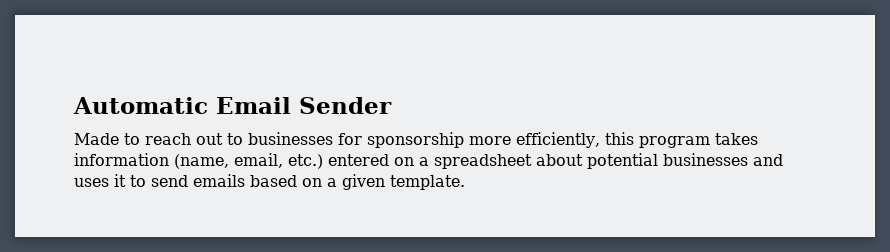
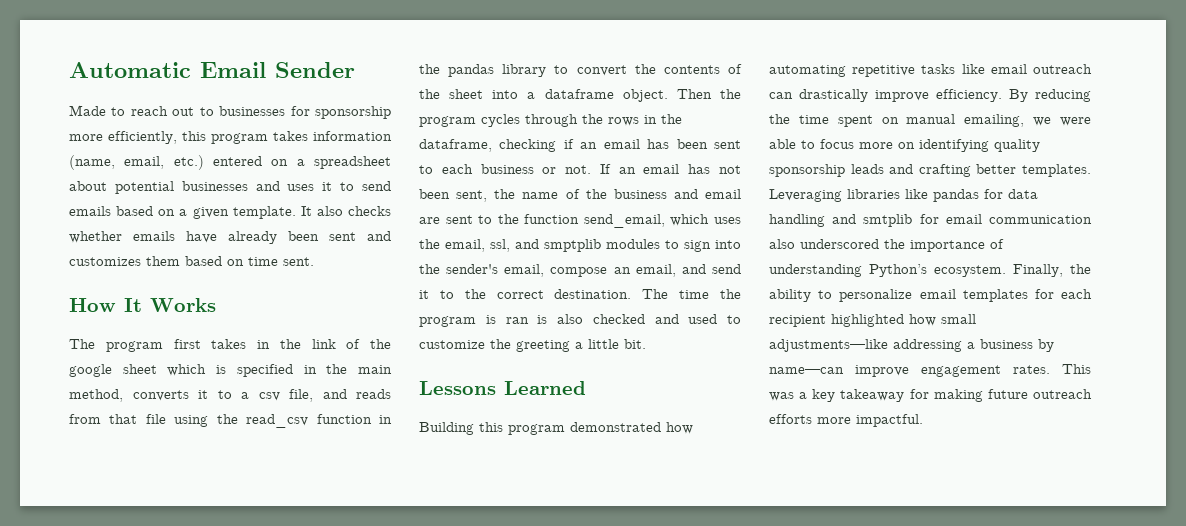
(465, 182) none -> [300,206,391,216] [69,231,391,244] [69,256,314,266] [69,298,216,312] [69,339,391,352] [69,364,393,377] [69,389,391,402] [69,414,392,428] [419,64,742,77] [419,89,741,102] [419,114,682,127] [419,139,741,152] [419,164,741,174] [419,189,741,202] [419,214,741,228] [419,239,741,252] [419,264,741,277] [419,289,741,299] [419,314,741,327] [419,339,646,352] [419,381,586,395] [419,422,693,435] [769,64,1092,77] [769,89,1091,102] [769,114,1091,127] [769,139,1040,152] [769,164,1091,177] [769,189,1038,202] [769,214,1092,227] [769,239,1004,252] [769,264,1091,277] [769,289,1092,302] [769,314,976,327] [769,339,1054,352] [769,364,1091,377] [769,389,1092,402] [769,414,923,427] It also checks whether emails have already been sent and customizes them based on time sent. // How It Works // The program first takes in the link of the google sheet which is specified in the main method, converts it to a csv file, and reads from that file using the read_csv function in the pandas library to convert the contents of the sheet into a dataframe object. Then the program cycles through the rows in the dataframe, checking if an email has been sent to each business or not. If an email has not been sent, the name of the business and email are sent to the function send_email, which uses the email, ssl, and smptplib modules to sign into the sender's email, compose an email, and send it to the correct destination. The time the program is ran is also checked and used to customize the greeting a little bit. // Lessons Learned // Building this program demonstrated how automating repetitive tasks like email outreach can drastically improve efficiency. By reducing the time spent on manual emailing, we were able to focus more on identifying quality sponsorship leads and crafting better templates. Leveraging libraries like pandas for data handling and smtplib for email communication also underscored the importance of understanding Python’s ecosystem. Finally, the ability to personalize email templates for each recipient highlighted how small adjustments—like addressing a business by name—can improve engagement rates. This was a key takeaway for making future outreach efforts more impactful.

